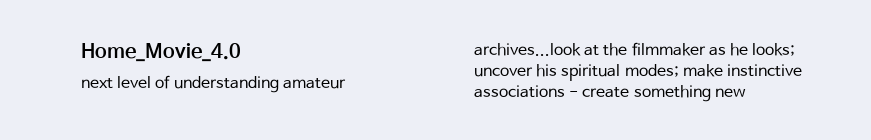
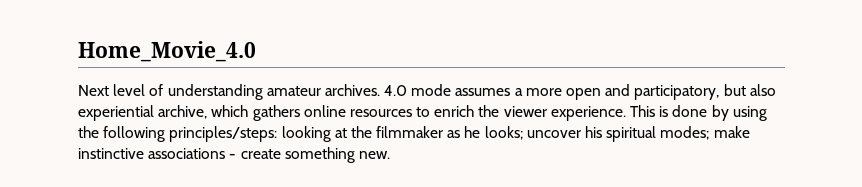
[81,78,113,89] next -> [78,85,109,96] Next
[474,43,581,56] archives...look -> [324,84,776,100] [78,105,767,121] [78,126,331,142] archives. 4.0 mode assumes a more open and participatory, but also experiential archive, which gathers online resources to enrich the viewer experience. This is done by using the following principles/steps: looking
[714,88,746,97] new -> [358,151,390,159] new.

